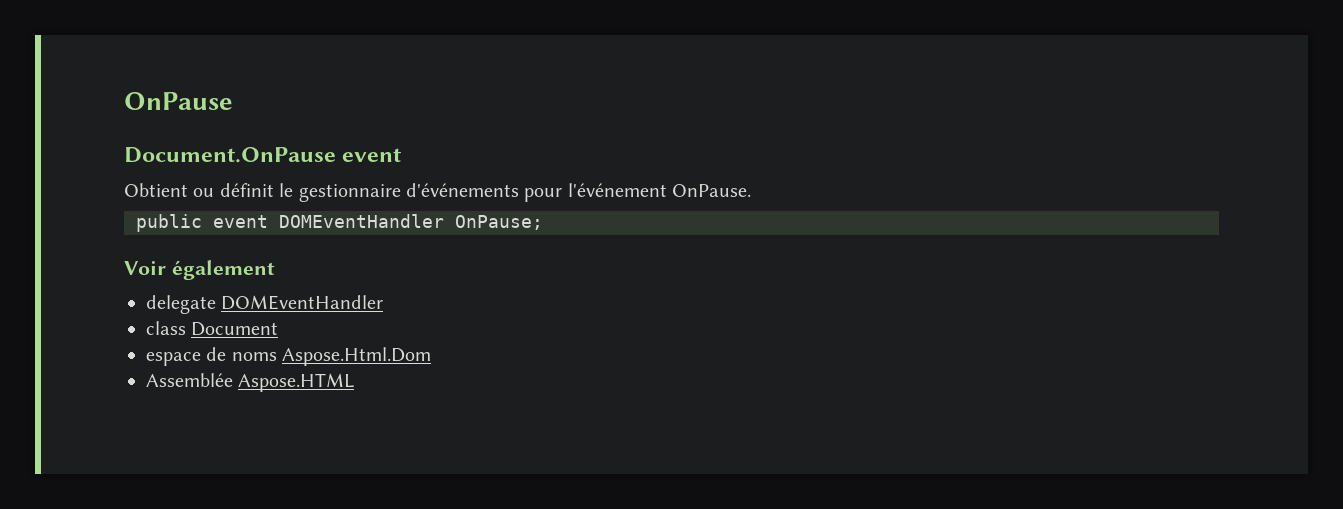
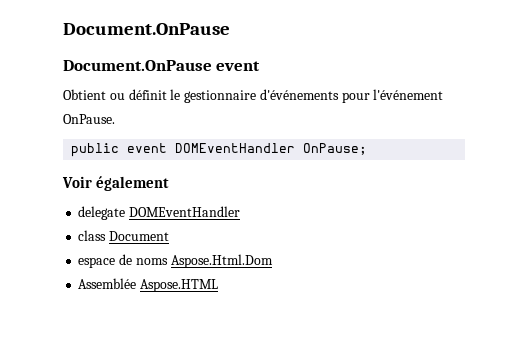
[124,92,233,110] OnPause -> [63,23,230,35] Document.OnPause

